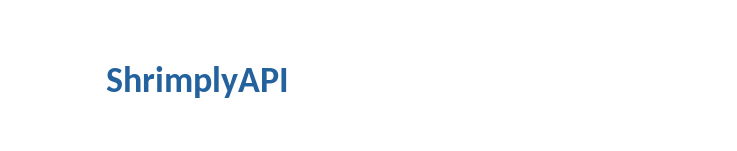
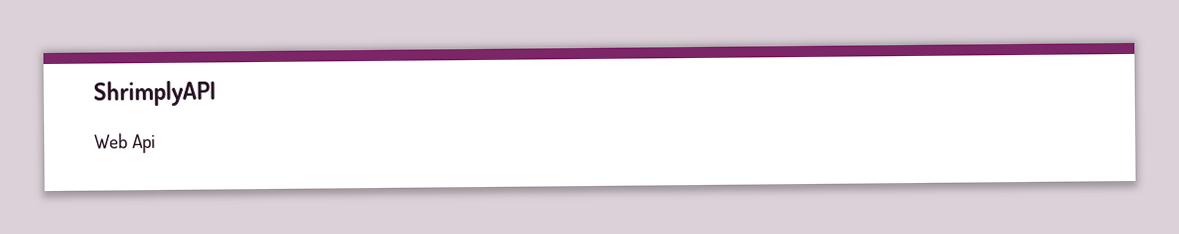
(289, 82) none -> [94,133,157,154] // Web Api

